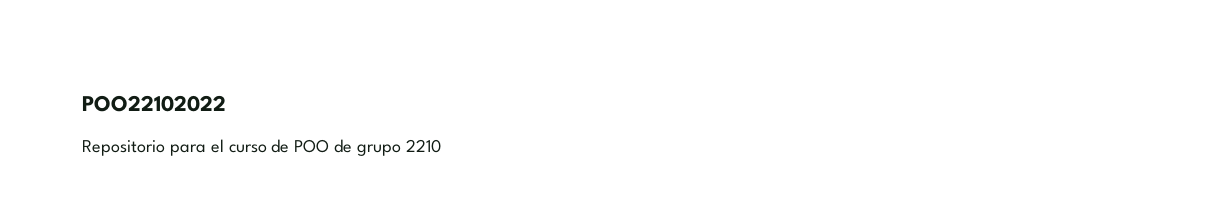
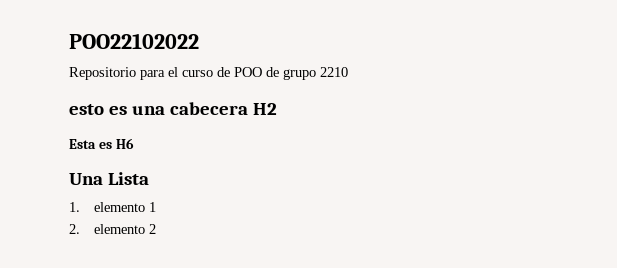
(441, 146) none -> [69,102,277,115] [69,138,134,149] [69,172,149,185] [69,202,156,212] [69,224,156,234] // esto es una cabecera H2 // Esta es H6 // Una Lista // 1. elemento 1 // 2. elemento 2

